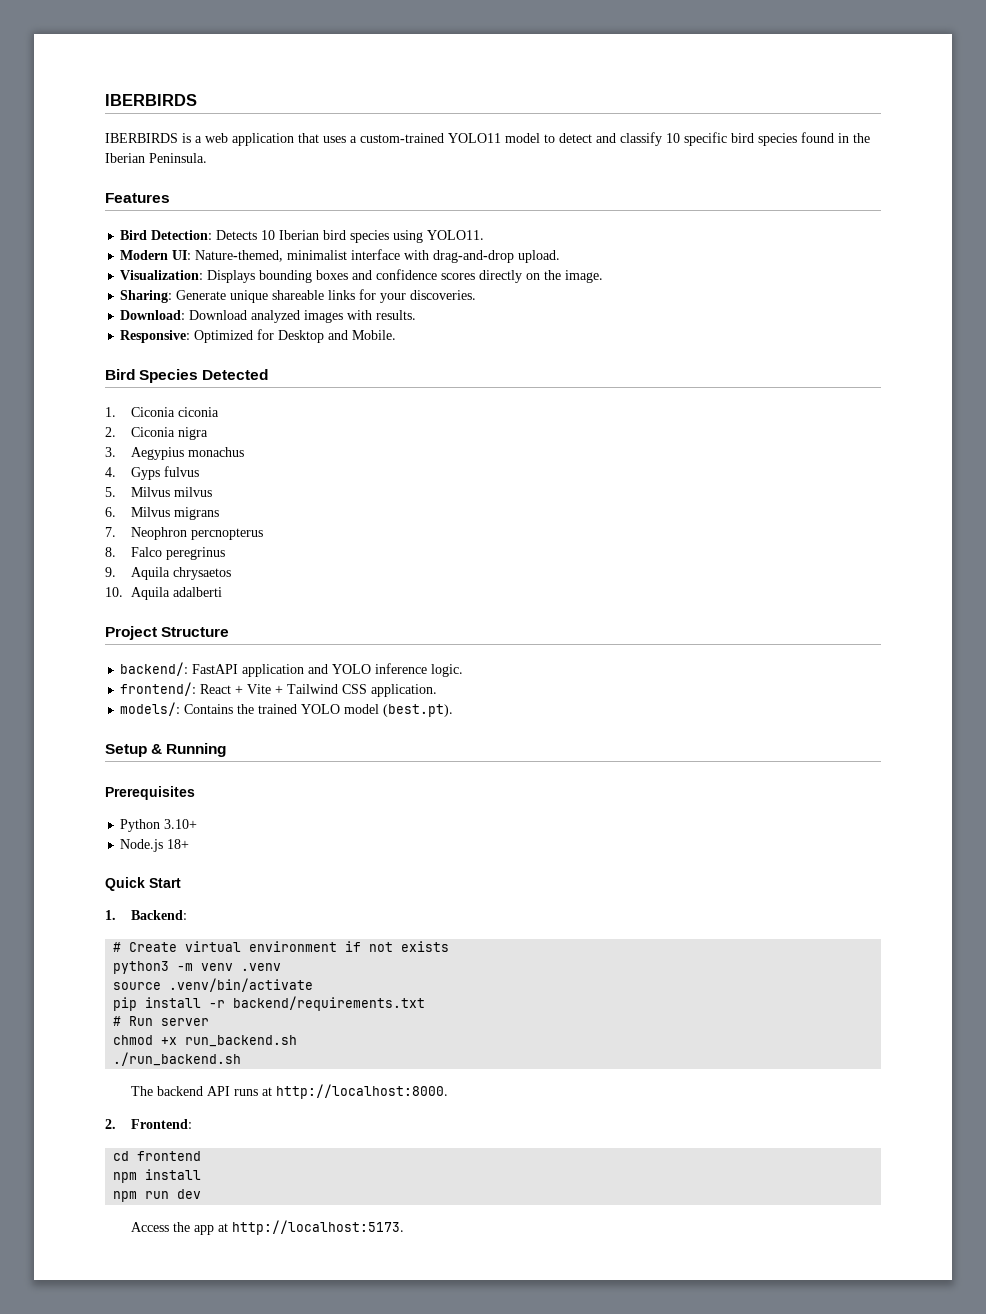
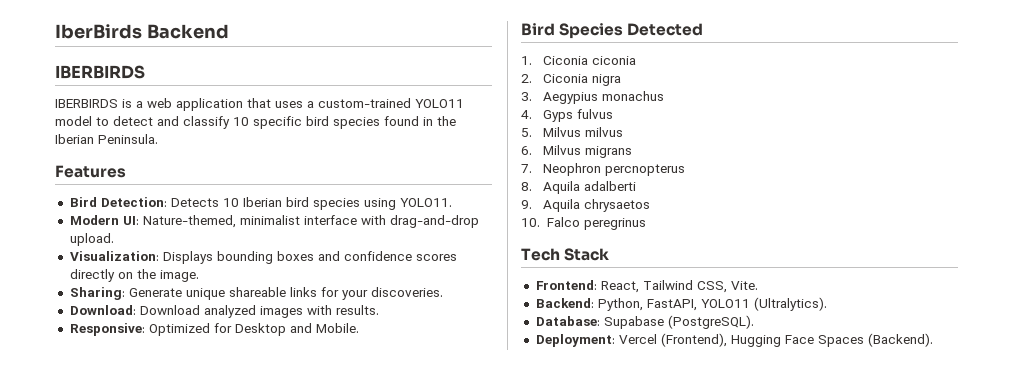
(105, 100) none -> [55,24,229,39] IberBirds Backend //
[131,547,226,560] Falco peregrinus -> [542,181,636,194] Aquila adalberti
[131,587,223,600] [105,626,230,640] [120,662,464,677] [120,682,438,697] [120,702,454,717] [105,743,227,757] [105,786,195,800] [120,819,198,832] [120,839,190,852] [105,877,181,891] [105,910,188,920] [113,941,450,952] [113,961,282,974] [113,978,314,992] [113,996,426,1011] [113,1016,210,1026] [113,1035,298,1047] [113,1052,242,1066] [131,1084,449,1099] [105,1119,193,1129] [113,1151,202,1161] [113,1169,202,1183] [113,1189,202,1202] [131,1220,405,1235] Aquila adalberti // Project Structure // backend/: FastAPI application and YOLO inference logic. // frontend/: React + Vite + Tailwind CSS application. // models/: Contains the trained YOLO model (best.pt). // Setup & Running // Prerequisites // Python 3.10+ // Node.js 18+ // Quick Start // 1. Backend: // # Create virtual environment if not exists // python3 -m venv .venv // source .venv/bin/activate // pip install -r backend/requirements.txt // # Run server // chmod +x run_backend.sh // ./run_backend.sh // The backend API runs at http://localhost:8000. // 2. Frontend: // cd frontend // npm install // npm run dev // Access the app at http://localhost:5173. -> [546,217,646,230] [521,248,610,261] [535,280,758,293] [535,297,827,311] [535,315,754,329] [535,333,933,347] Falco peregrinus // Tech Stack // Frontend: React, Tailwind CSS, Vite. // Backend: Python, FastAPI, YOLO11 (Ultralytics). // Database: Supabase (PostgreSQL). // Deployment: Vercel (Frontend), Hugging Face Spaces (Backend).

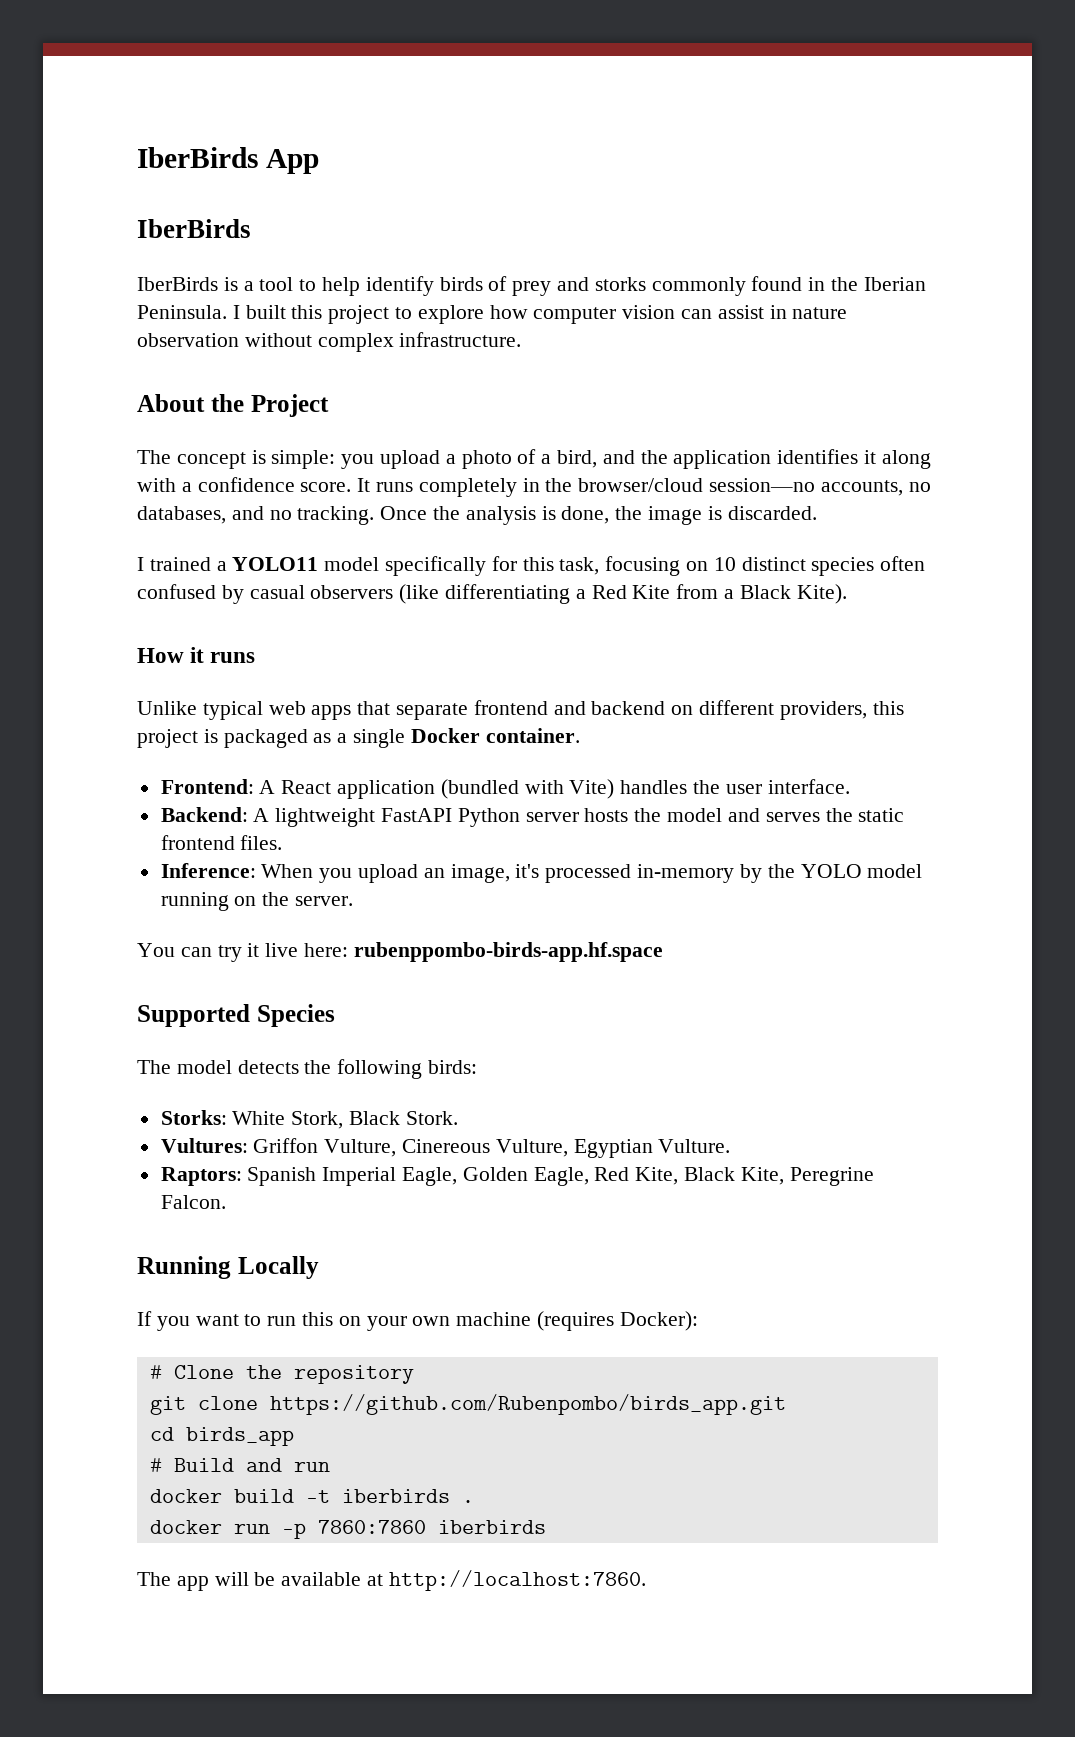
[55,24,229,39] [55,65,145,79] [55,98,464,111] [55,116,380,129] IberBirds Backend // IBERBIRDS // IBERBIRDS is a web application that uses a custom-trained YOLO11 model to detect and classify 10 specific bird species -> [137,147,319,174] [137,219,251,238] [137,276,746,296] IberBirds App // IberBirds // IberBirds is a tool to help identify birds of prey and storks commonly
[55,165,126,178] [69,197,452,210] [69,215,479,228] [69,233,114,246] [69,251,457,264] [69,269,199,282] [69,287,443,300] [69,305,379,318] [69,323,359,336] [521,23,704,39] [521,56,636,65] [521,74,621,86] [521,91,664,104] [521,109,613,122] [521,127,623,137] [521,145,632,158] [521,163,685,176] [521,181,636,194] [521,199,650,212] [521,217,646,230] [521,248,610,261] [535,280,758,293] [535,297,827,311] [535,315,754,329] [535,333,933,347] // Features // Bird Detection: Detects 10 Iberian bird species using YOLO11. // Modern UI: Nature-themed, minimalist interface with drag-and-drop upload. // Visualization: Displays bounding boxes and confidence scores directly on the image. // Sharing: Generate unique shareable links for your discoveries. // Download: Download analyzed images with results. // Responsive: Optimized for Desktop and Mobile. // Bird Species Detected // 1. Ciconia ciconia // 2. Ciconia nigra // 3. Aegypius monachus // 4. Gyps fulvus // 5. Milvus milvus // 6. Milvus migrans // 7. Neophron percnopterus // 8. Aquila adalberti // 9. Aquila chrysaetos // 10. Falco peregrinus // Tech Stack // Frontend: React, Tailwind CSS, Vite. // Backend: Python, FastAPI, YOLO11 (Ultralytics). // Database: Supabase (PostgreSQL). // Deployment: Vercel (Frontend), Hugging Face Spaces (Backend). -> [232,305,848,324] [137,332,522,352] [137,394,329,417] [137,449,931,469] [137,477,931,497] [137,506,817,525] [137,556,926,576] [137,584,847,604] [137,647,256,663] [137,700,904,720] [137,728,580,748] [160,779,850,799] [160,807,905,827] [160,835,283,850] [160,863,923,883] [160,892,354,911] [137,942,663,962] [137,1004,335,1027] [137,1059,478,1079] [160,1110,458,1129] [160,1138,731,1158] [160,1167,874,1186] [160,1195,226,1209] [137,1256,319,1279] [137,1311,698,1331] [149,1365,414,1384] [149,1394,786,1415] [149,1427,294,1446] [149,1458,330,1472] [149,1489,474,1503] [149,1520,546,1539] [137,1570,646,1591] I built this project to explore how computer vision can assist in nature observation without complex infrastructure. // About the Project // The concept is simple: you upload a photo of a bird, and the application identifies it along with a confidence score. It runs completely in the browser/cloud session—no accounts, no databases, and no tracking. Once the analysis is done, the image is discarded. // I trained a YOLO11 model specifically for this task, focusing on 10 distinct species often confused by casual observers (like differentiating a Red Kite from a Black Kite). // How it runs // Unlike typical web apps that separate frontend and backend on different providers, this project is packaged as a single Docker container. // Frontend: A React application (bundled with Vite) handles the user interface. // Backend: A lightweight FastAPI Python server hosts the model and serves the static frontend files. // Inference: When you upload an image, it's processed in-memory by the YOLO model running on the server. // You can try it live here: rubenppombo-birds-app.hf.space // Supported Species // The model detects the following birds: // Storks: White Stork, Black Stork. // Vultures: Griffon Vulture, Cinereous Vulture, Egyptian Vulture. // Raptors: Spanish Imperial Eagle, Golden Eagle, Red Kite, Black Kite, Peregrine Falcon. // Running Locally // If you want to run this on your own machine (requires Docker): // # Clone the repository // git clone https://github.com/Rubenpombo/birds_app.git // cd birds_app // # Build and run // docker build -t iberbirds . // docker run -p 7860:7860 iberbirds // The app will be available at http://localhost:7860.

